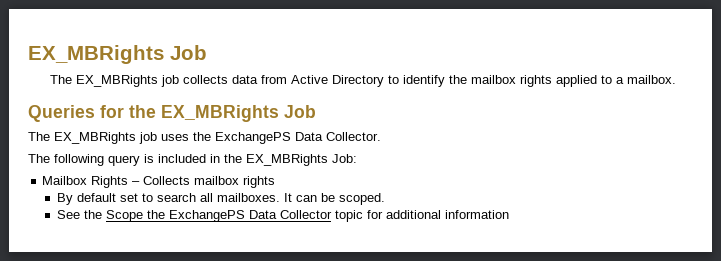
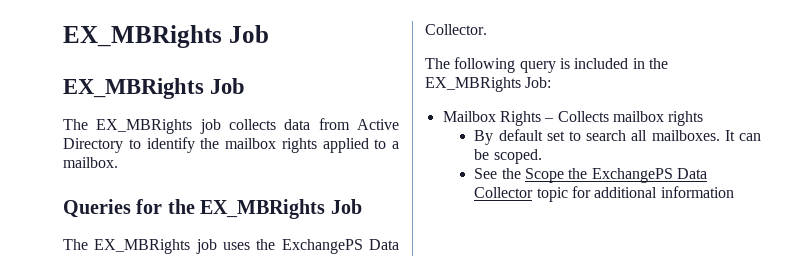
[28,45,207,64] EX_MBRights Job -> [63,25,269,48] [63,78,246,99] EX_MBRights Job // EX_MBRights Job

